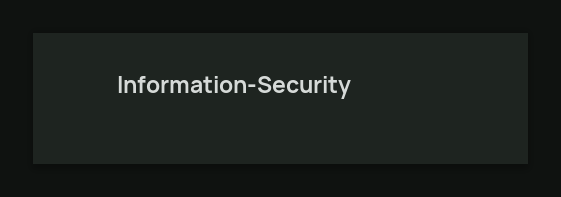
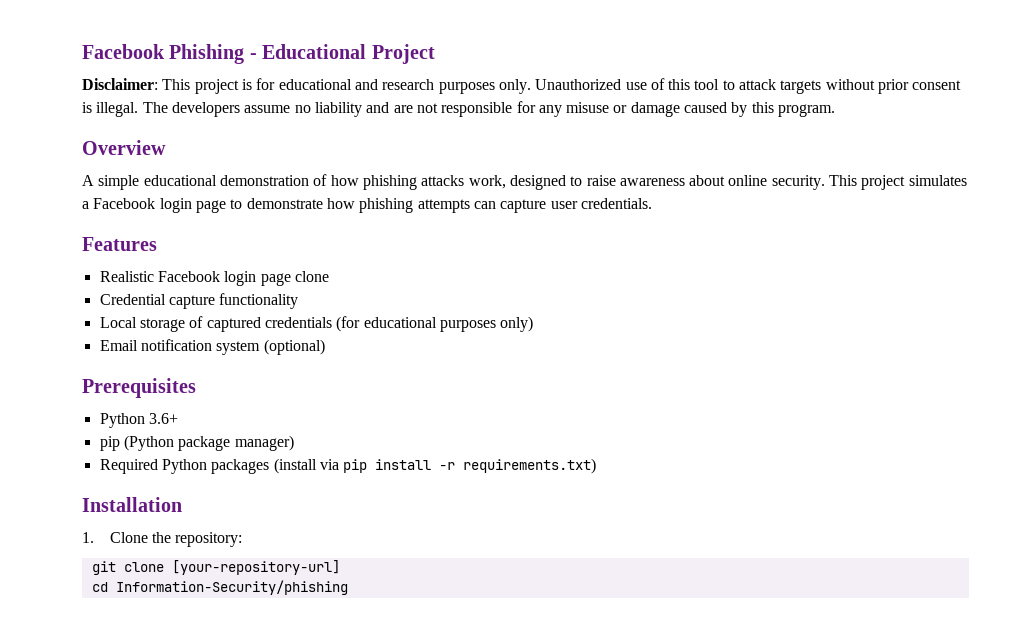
[117,76,351,99] Information-Security -> [82,44,435,64] [82,78,962,94] [82,101,836,117] [82,140,166,155] [82,174,967,190] [82,198,652,213] [82,237,157,251] [99,271,329,286] [99,293,299,309] [99,316,534,332] [99,339,325,355] [82,378,196,398] [99,413,178,428] [99,435,294,451] [99,458,597,474] [82,497,182,512] [82,532,243,547] [91,560,340,575] [91,580,348,595] Facebook Phishing - Educational Project // Disclaimer: This project is for educational and research purposes only. Unauthorized use of this tool to attack targets without prior consent is illegal. The developers assume no liability and are not responsible for any misuse or damage caused by this program. // Overview // A simple educational demonstration of how phishing attacks work, designed to raise awareness about online security. This project simulates a Facebook login page to demonstrate how phishing attempts can capture user credentials. // Features // Realistic Facebook login page clone // Credential capture functionality // Local storage of captured credentials (for educational purposes only) // Email notification system (optional) // Prerequisites // Python 3.6+ // pip (Python package manager) // Required Python packages (install via pip install -r requirements.txt) // Installation // 1. Clone the repository: // git clone [your-repository-url] // cd Information-Security/phishing

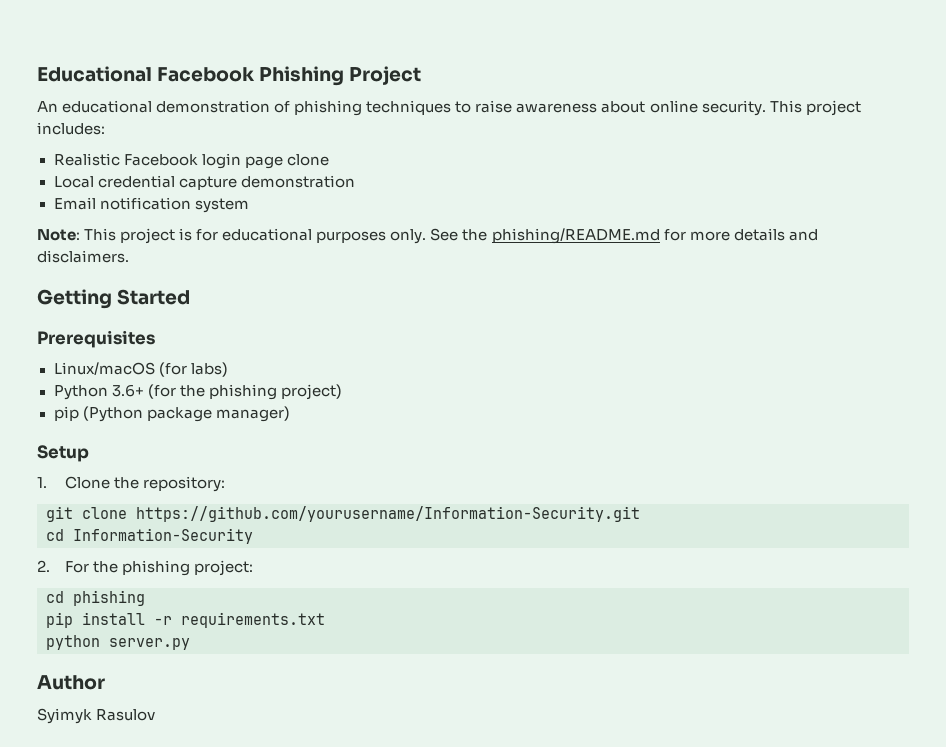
(82, 51) none -> [37,66,152,82] Educational
[249,44,367,59] - Educational -> (345, 76) none
[82,78,962,94] [82,101,836,117] [82,140,166,155] [82,174,566,190] Disclaimer: This project is for educational and research purposes only. Unauthorized use of this tool to attack targets without prior consent is illegal. The developers assume no liability and are not responsible for any misuse or damage caused by this program. // Overview // A simple educational demonstration of how phishing attacks work, designed -> [37,100,452,116] An educational demonstration of phishing techniques
[908,175,967,186] [82,198,652,213] [82,237,157,251] simulates a Facebook login page to demonstrate how phishing attempts can capture user credentials. // Features -> [37,122,105,135] includes:
[99,293,299,309] [99,316,534,332] [99,339,325,355] [82,378,196,398] [99,413,178,428] [99,435,294,451] [99,458,597,474] [82,497,182,512] Credential capture functionality // Local storage of captured credentials (for educational purposes only) // Email notification system (optional) // Prerequisites // Python 3.6+ // pip (Python package manager) // Required Python packages (install via pip install -r requirements.txt) // Installation -> [53,175,355,190] [53,197,249,213] [37,228,818,244] [37,250,129,263] [37,289,191,309] [37,330,155,348] [53,362,228,377] [53,384,342,400] [53,406,290,422] [37,445,89,462] Local credential capture demonstration // Email notification system // Note: This project is for educational purposes only. See the phishing/README.md for more details and disclaimers. // Getting Started // Prerequisites // Linux/macOS (for labs) // Python 3.6+ (for the phishing project) // pip (Python package manager) // Setup
[171,560,340,575] [91,580,348,595] [your-repository-url] // cd Information-Security/phishing -> [136,506,640,522] [46,528,253,544] [37,560,254,576] [46,590,145,606] [46,612,325,628] [46,635,190,650] [37,675,105,690] [37,708,156,724] https://github.com/yourusername/Information-Security.git // cd Information-Security // 2. For the phishing project: // cd phishing // pip install -r requirements.txt // python server.py // Author // Syimyk Rasulov

